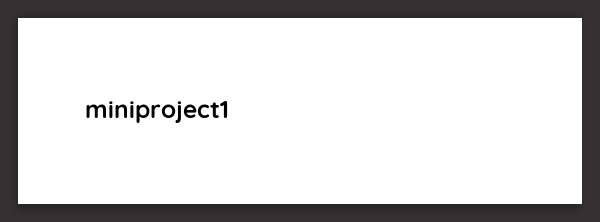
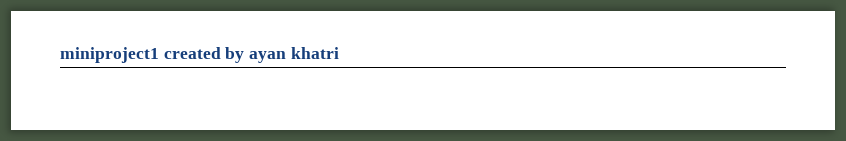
(229, 112) none -> [163,47,339,63] created by ayan khatri

